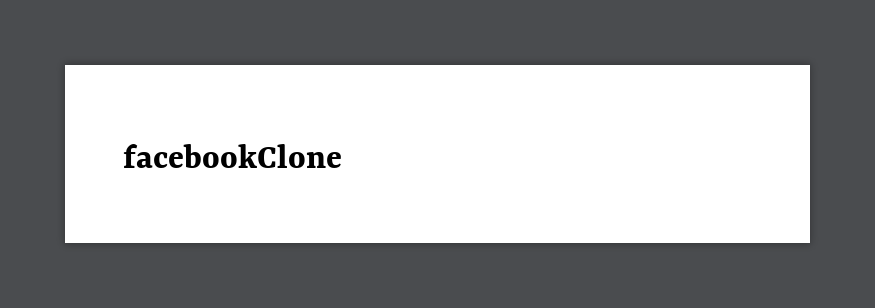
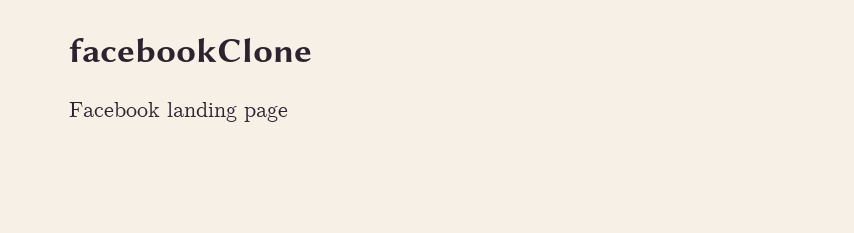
(342, 156) none -> [69,102,288,122] // Facebook landing page

